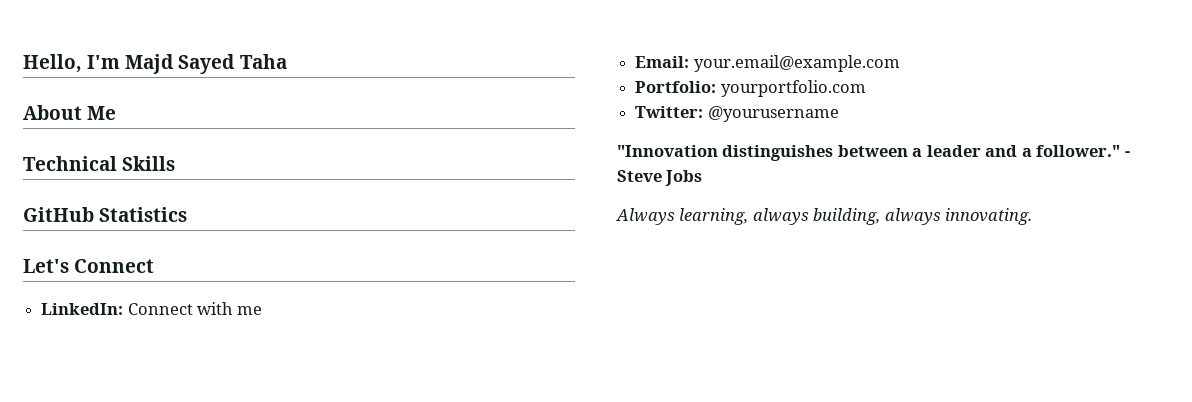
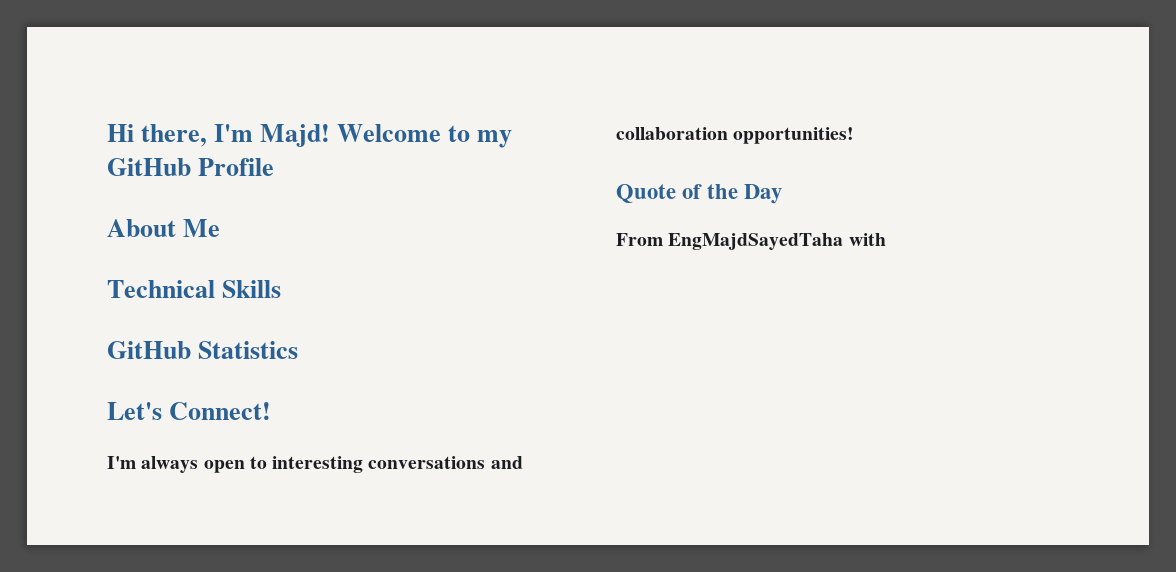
[23,54,287,74] Hello, I'm Majd Sayed Taha -> [107,124,513,148] [107,158,275,176] Hi there, I'm Majd! Welcome to my GitHub Profile
[74,259,155,273] [41,302,262,315] [635,55,900,72] [635,80,866,97] [635,106,839,122] [617,145,1130,161] [617,170,703,186] [616,208,1033,225] Connect // LinkedIn: Connect with me // Email: your.email@example.com // Portfolio: yourportfolio.com // Twitter: @yourusername // "Innovation distinguishes between a leader and a follower." - Steve Jobs // Always learning, always building, always innovating. -> [169,402,272,420] [107,456,523,473] [616,127,855,144] [616,184,783,204] [616,233,886,250] Connect! // I'm always open to interesting conversations and collaboration opportunities! // Quote of the Day // From EngMajdSayedTaha with

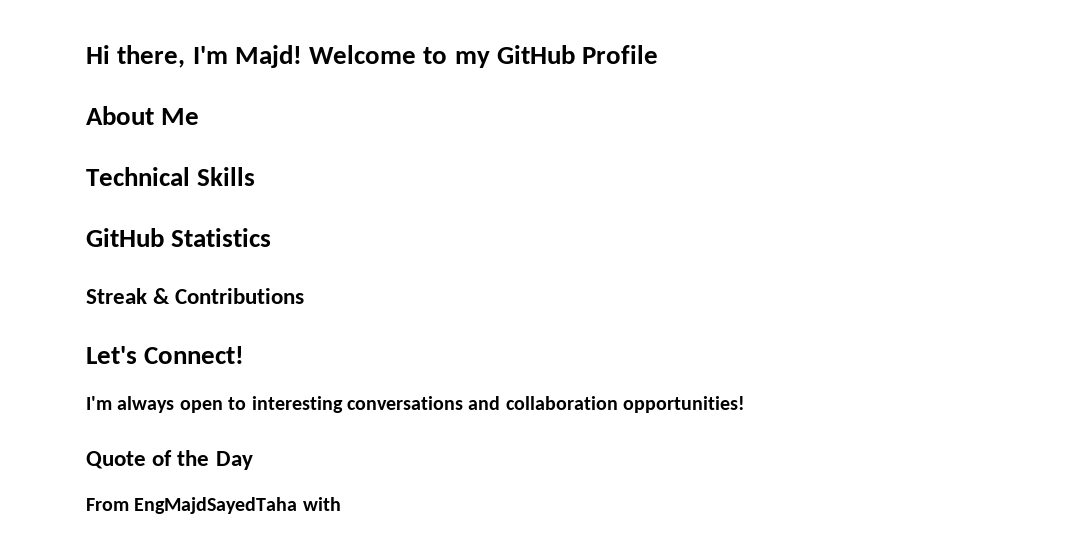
(299, 350) none -> [86,288,305,304] // Streak & Contributions

